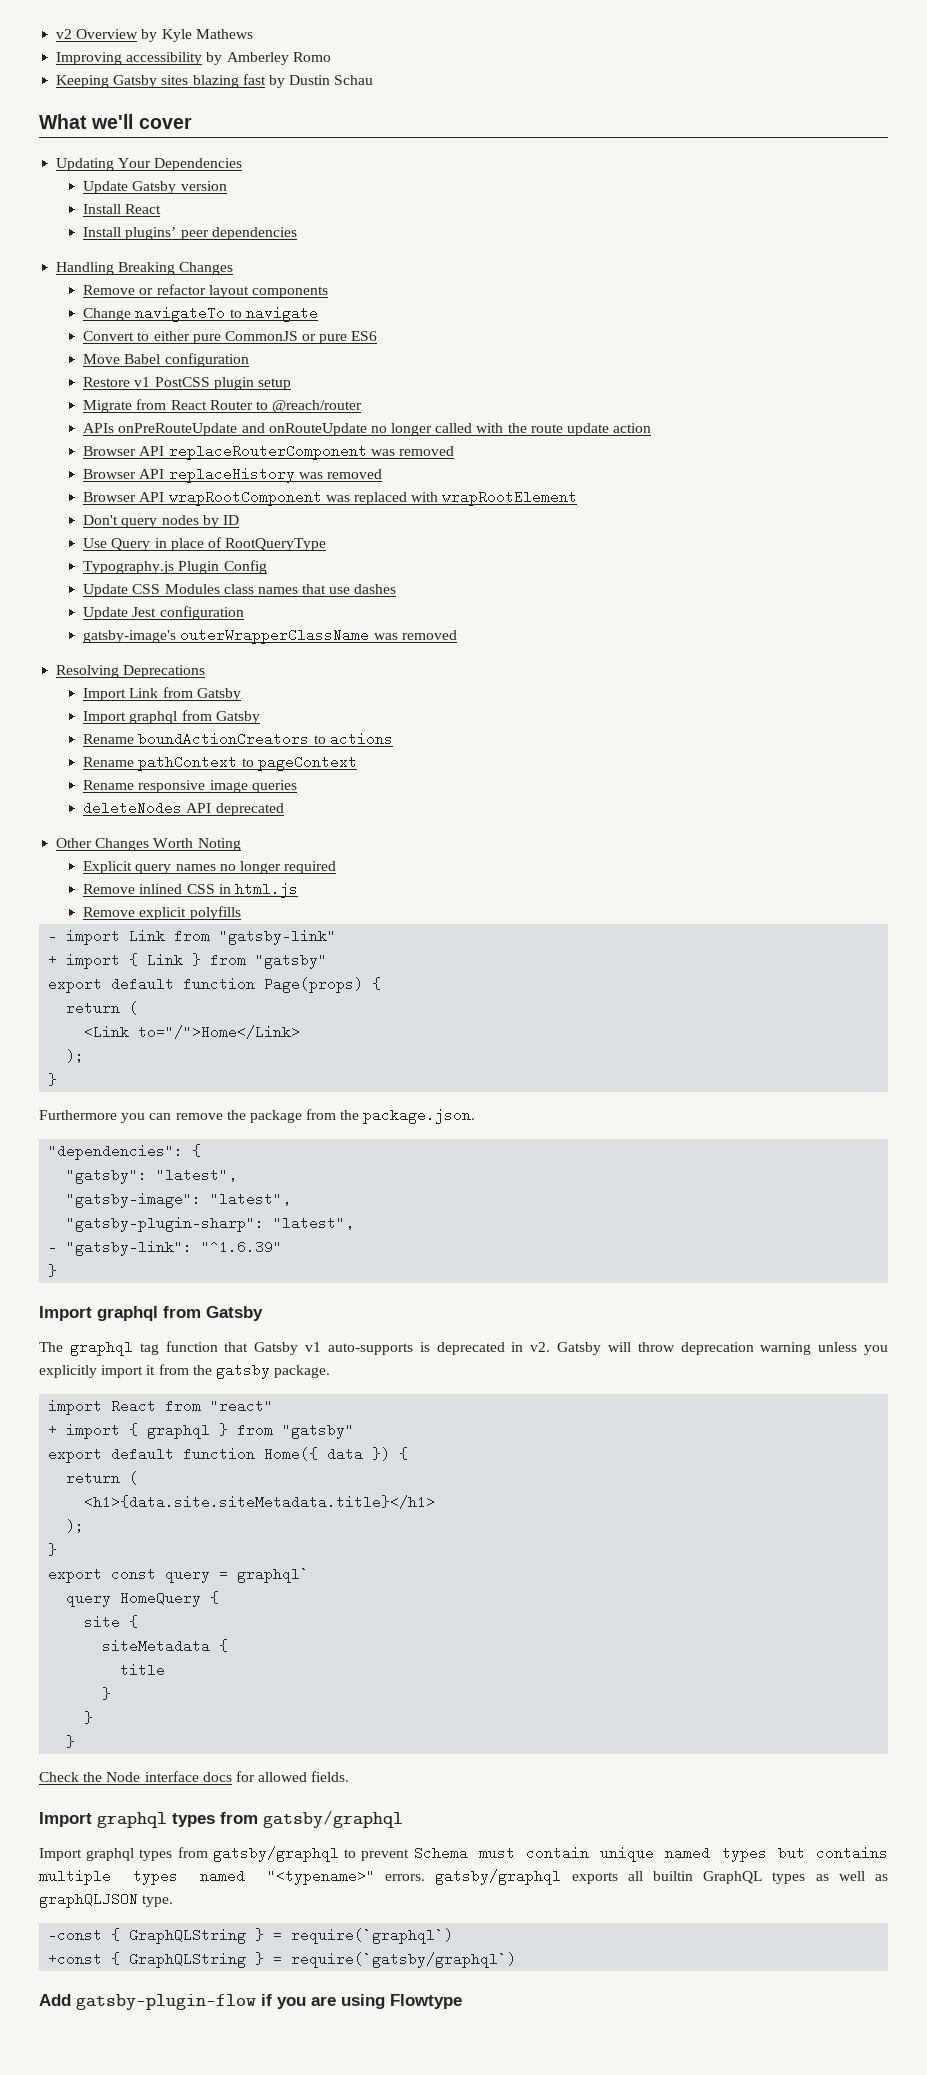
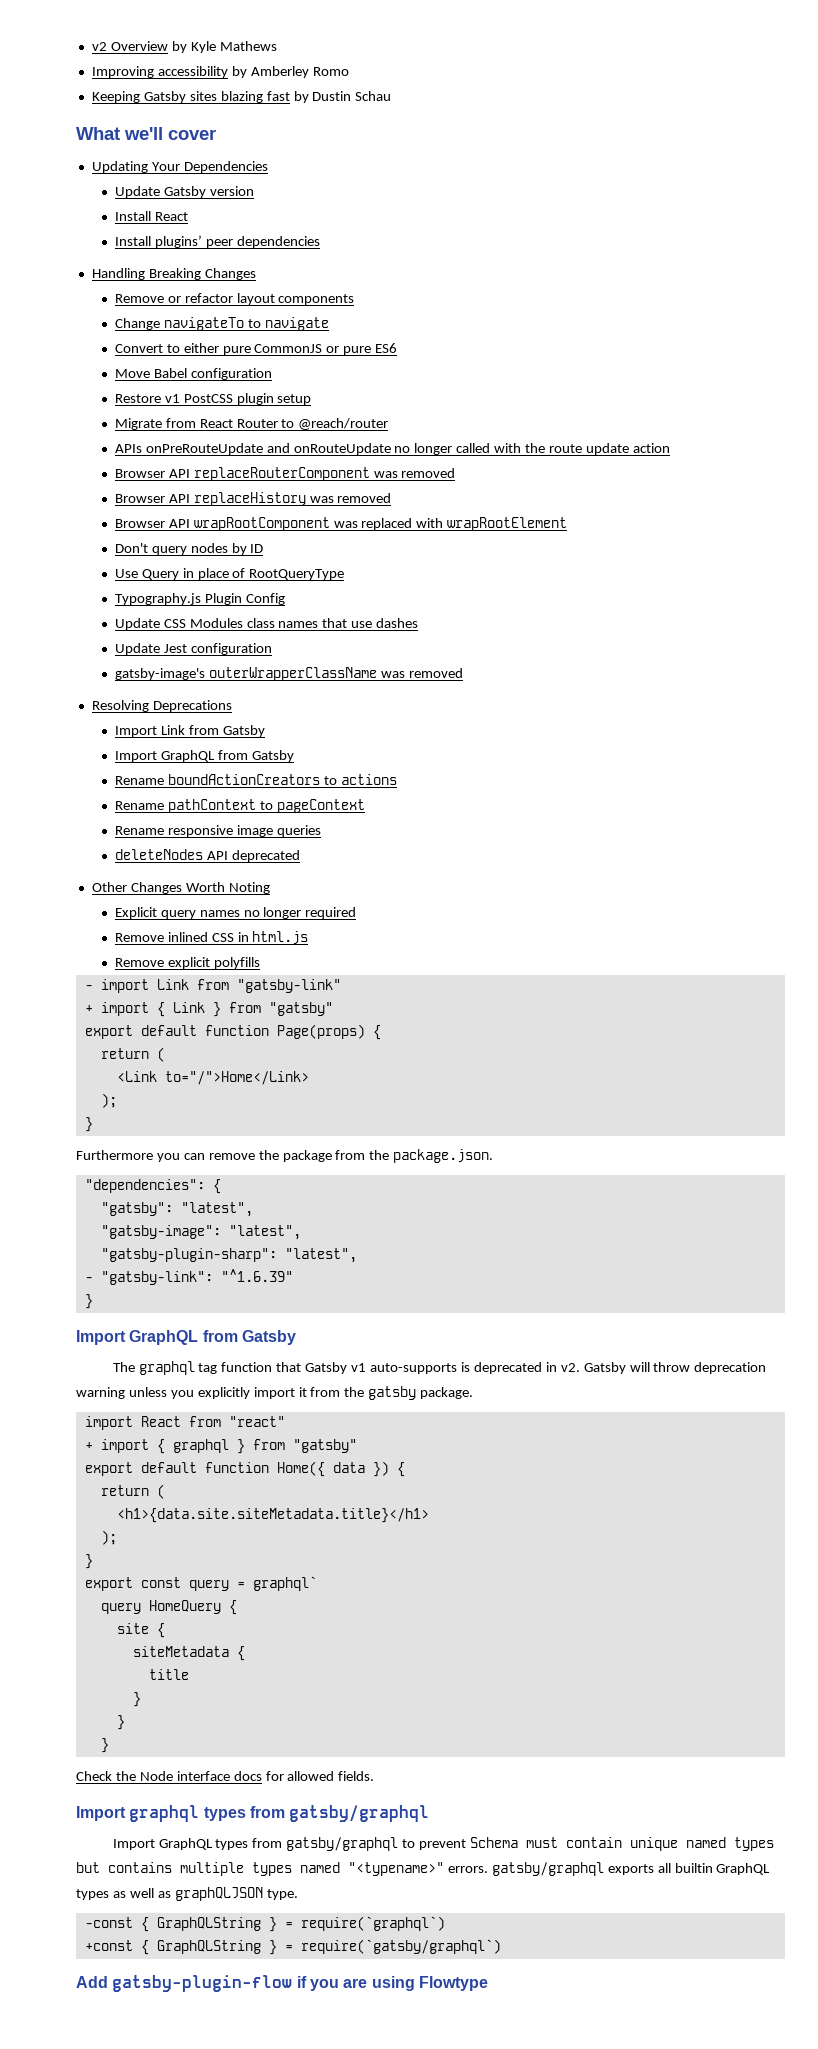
[129,711,178,724] graphql -> [160,750,215,762] GraphQL
[97,1306,158,1321] graphql -> [129,1330,199,1345] GraphQL
[86,1848,135,1861] graphql -> [158,1838,213,1850] GraphQL

